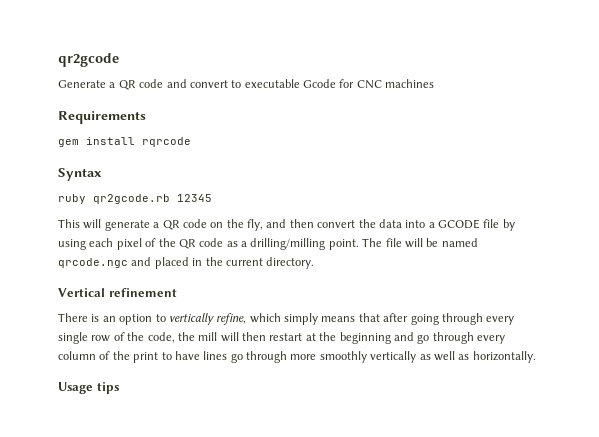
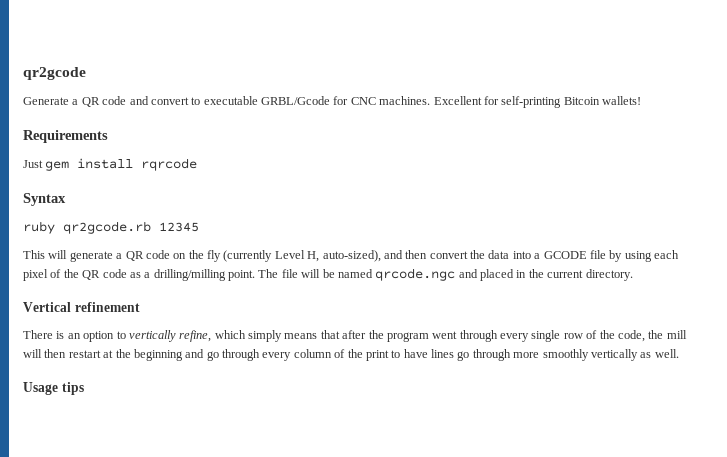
[303,79,336,88] Gcode -> [261,96,330,105] GRBL/Gcode
[385,79,435,88] machines -> [379,96,641,108] machines. Excellent for self-printing Bitcoin wallets!
(146, 117) none -> [23,160,43,168] Just
[247,219,263,231] fly, -> [207,250,381,262] fly (currently Level H, auto-sized),
[410,314,439,325] going -> [368,330,458,342] the program went
[433,351,536,363] well as horizontally. -> [654,349,679,358] well.

